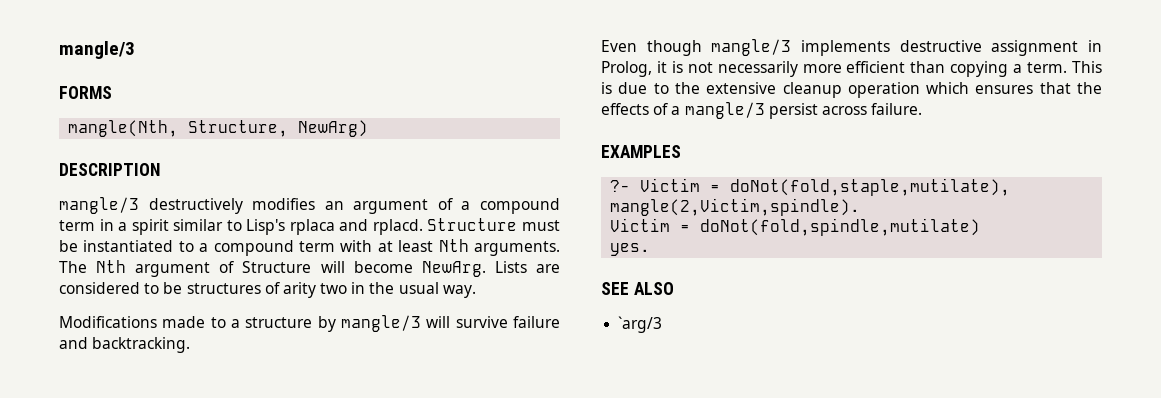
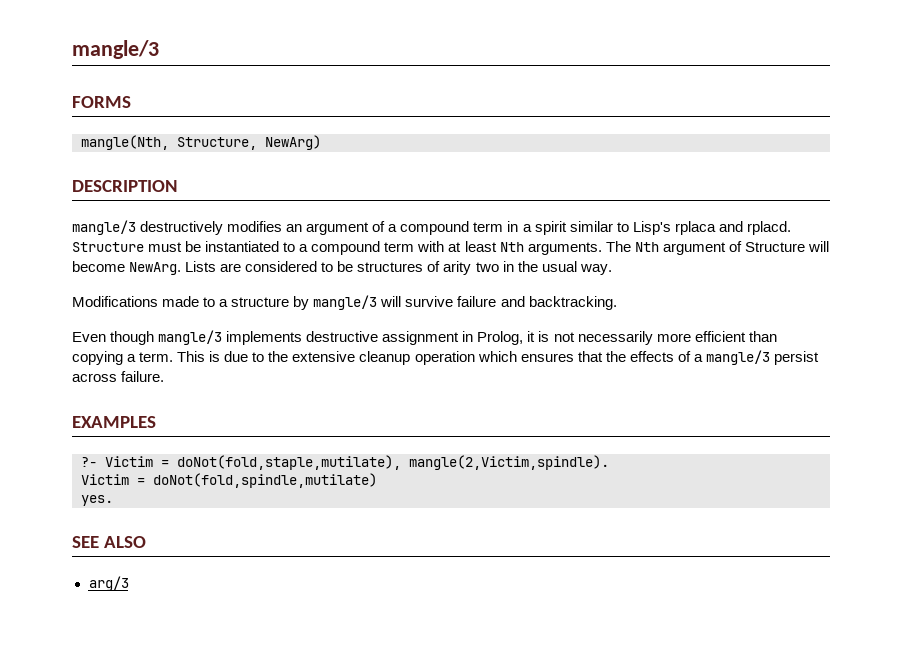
[618,316,663,333] `arg/3 -> [88,576,129,591] arg/3

